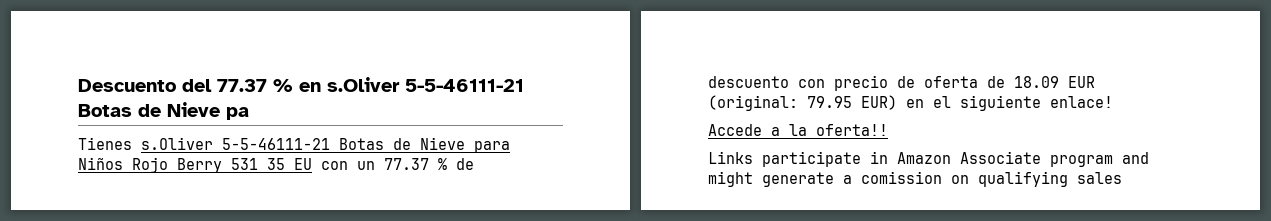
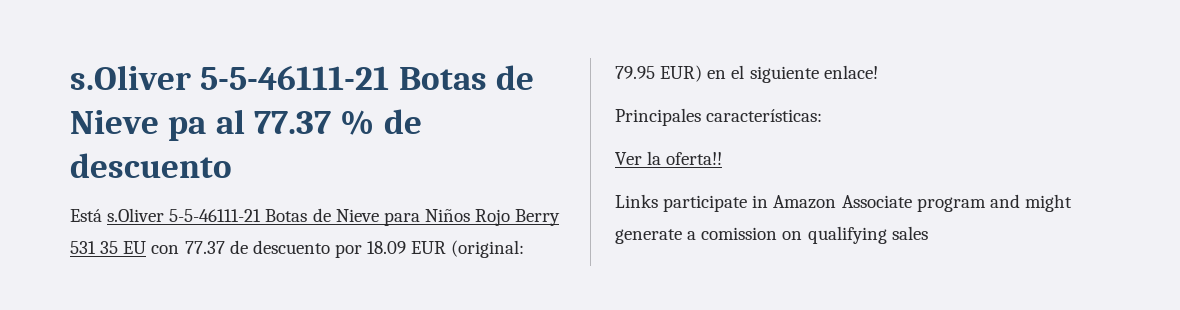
[78,79,321,92] Descuento del 77.37 % en -> (70, 77) none
[78,137,132,150] // Tienes -> [215,109,422,135] [70,153,232,178] [70,209,102,222] al 77.37 % de descuento // Está
[357,158,474,170] [708,75,1005,91] un 77.37 % de descuento con precio de oferta de -> [184,240,362,258] 77.37 de descuento por
[708,124,780,136] Accede a -> [615,108,823,126] [615,152,642,165] Principales características: // Ver

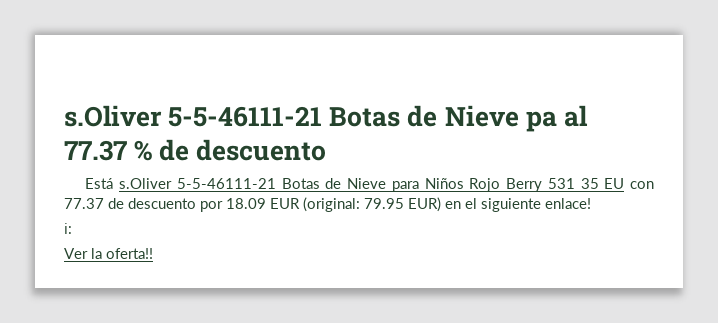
[615,108,823,126] Principales características: -> [64,223,72,234] ℹ:
[615,194,1072,212] [615,226,928,244] // Links participate in Amazon Associate program and might generate a comission on qualifying sales -> (153, 253) none

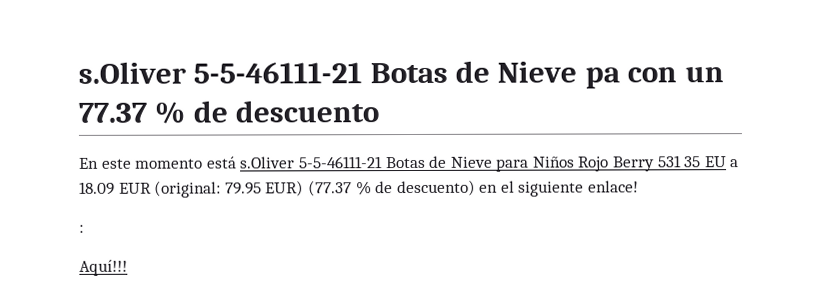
[563,105,588,127] al -> [627,66,724,83] con un
[85,178,114,189] Está -> [79,156,237,169] En este momento está
[629,181,654,189] [64,198,223,212] con 77.37 de descuento por -> [730,159,740,168] a
(441, 204) none -> [307,179,476,197] (77.37 % de descuento)
[64,223,72,234] [64,248,153,259] ℹ: // Ver la oferta!! -> [79,224,84,233] [79,259,128,276] : // Aquí!!!

